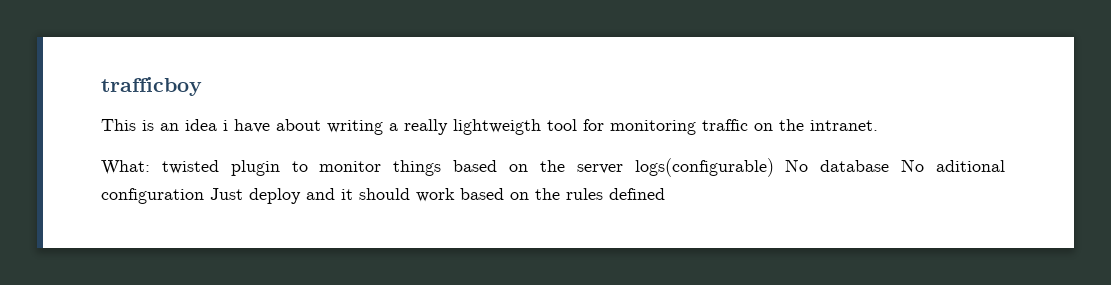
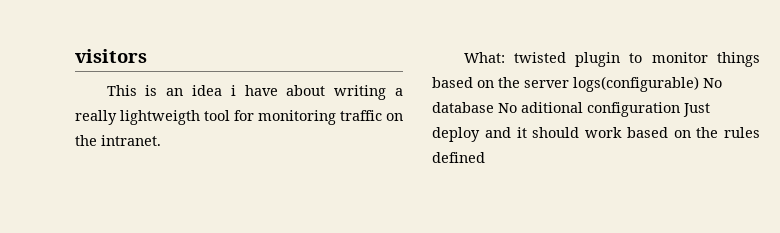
[101,77,202,96] trafficboy -> [75,49,147,63] visitors

